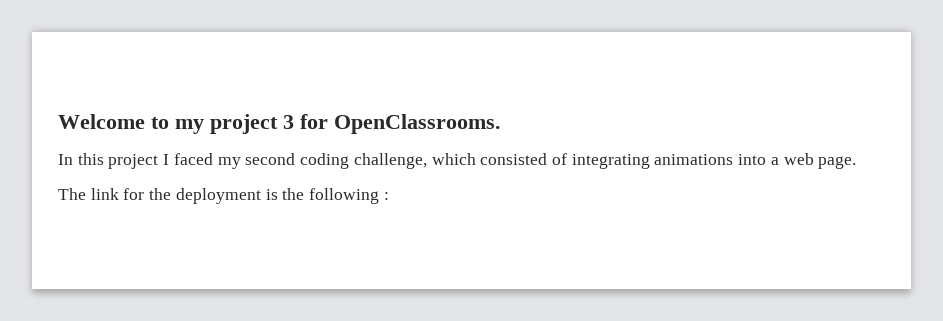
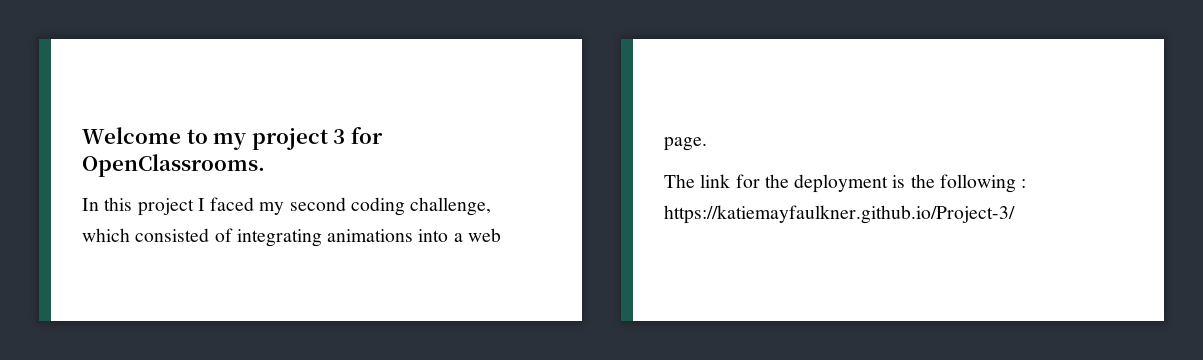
(389, 196) none -> [664,205,1015,224] https://katiemayfaulkner.github.io/Project-3/

